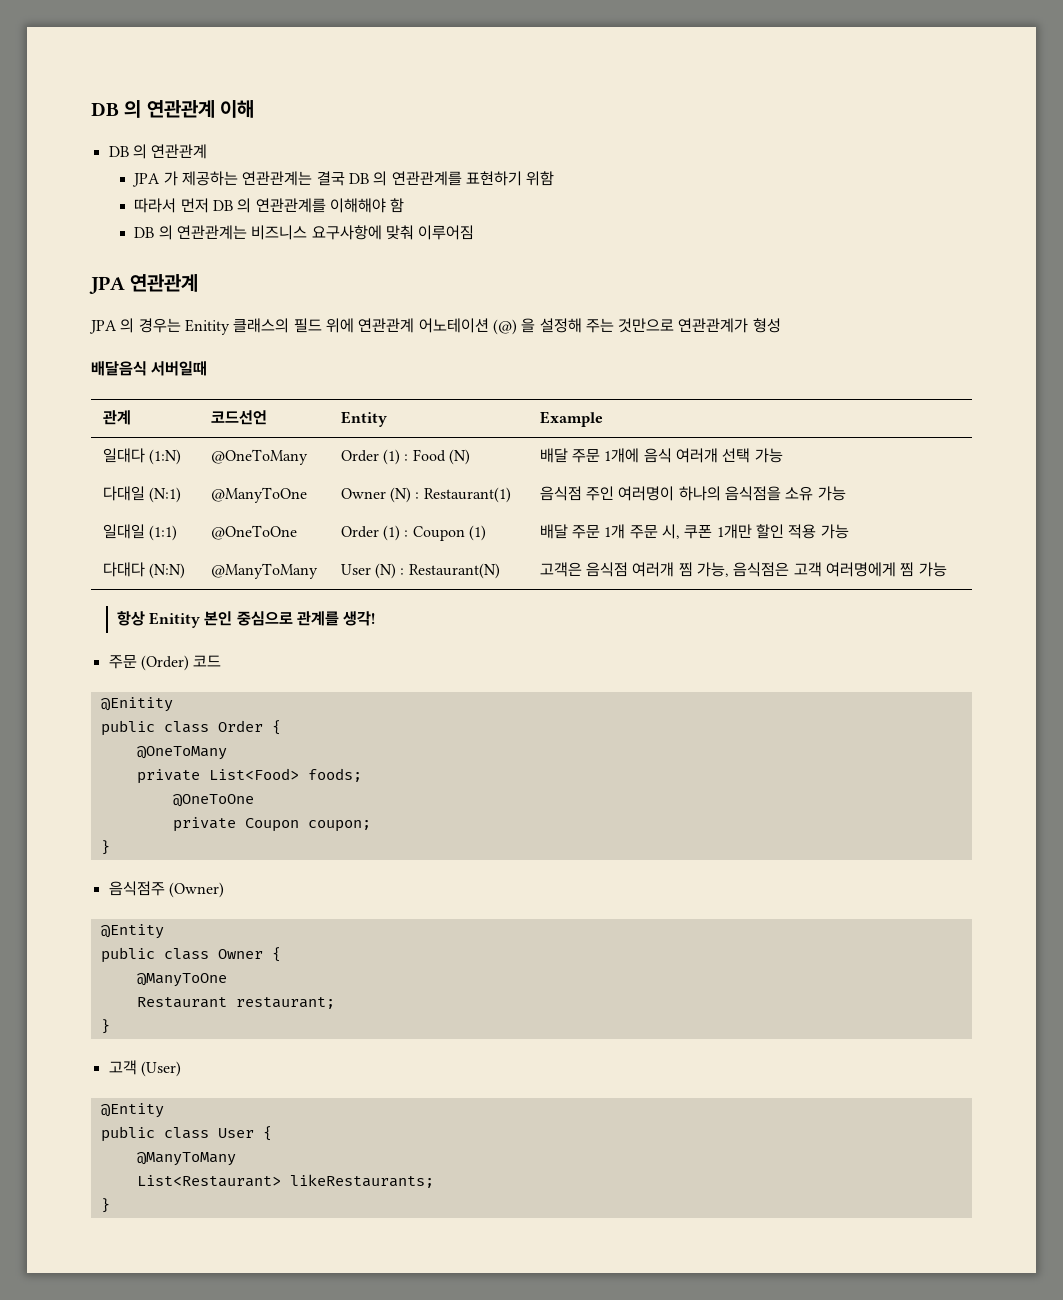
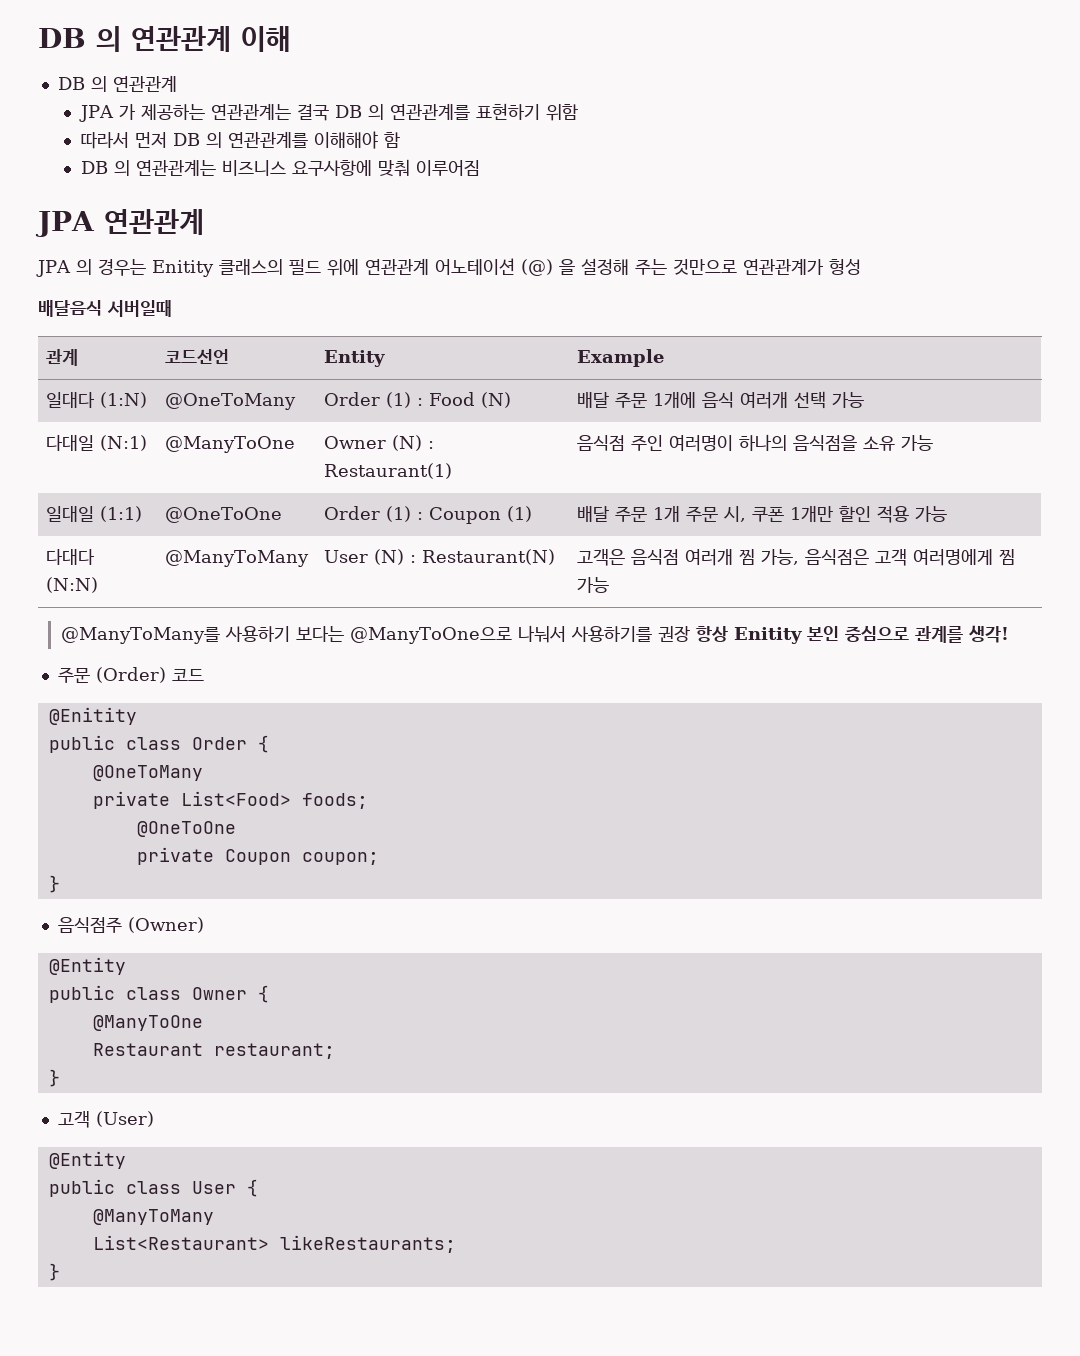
(947, 569) none -> [60,625,690,644] @ManyToMany를 사용하기 보다는 @ManyToOne으로 나눠서 사용하기를 권장

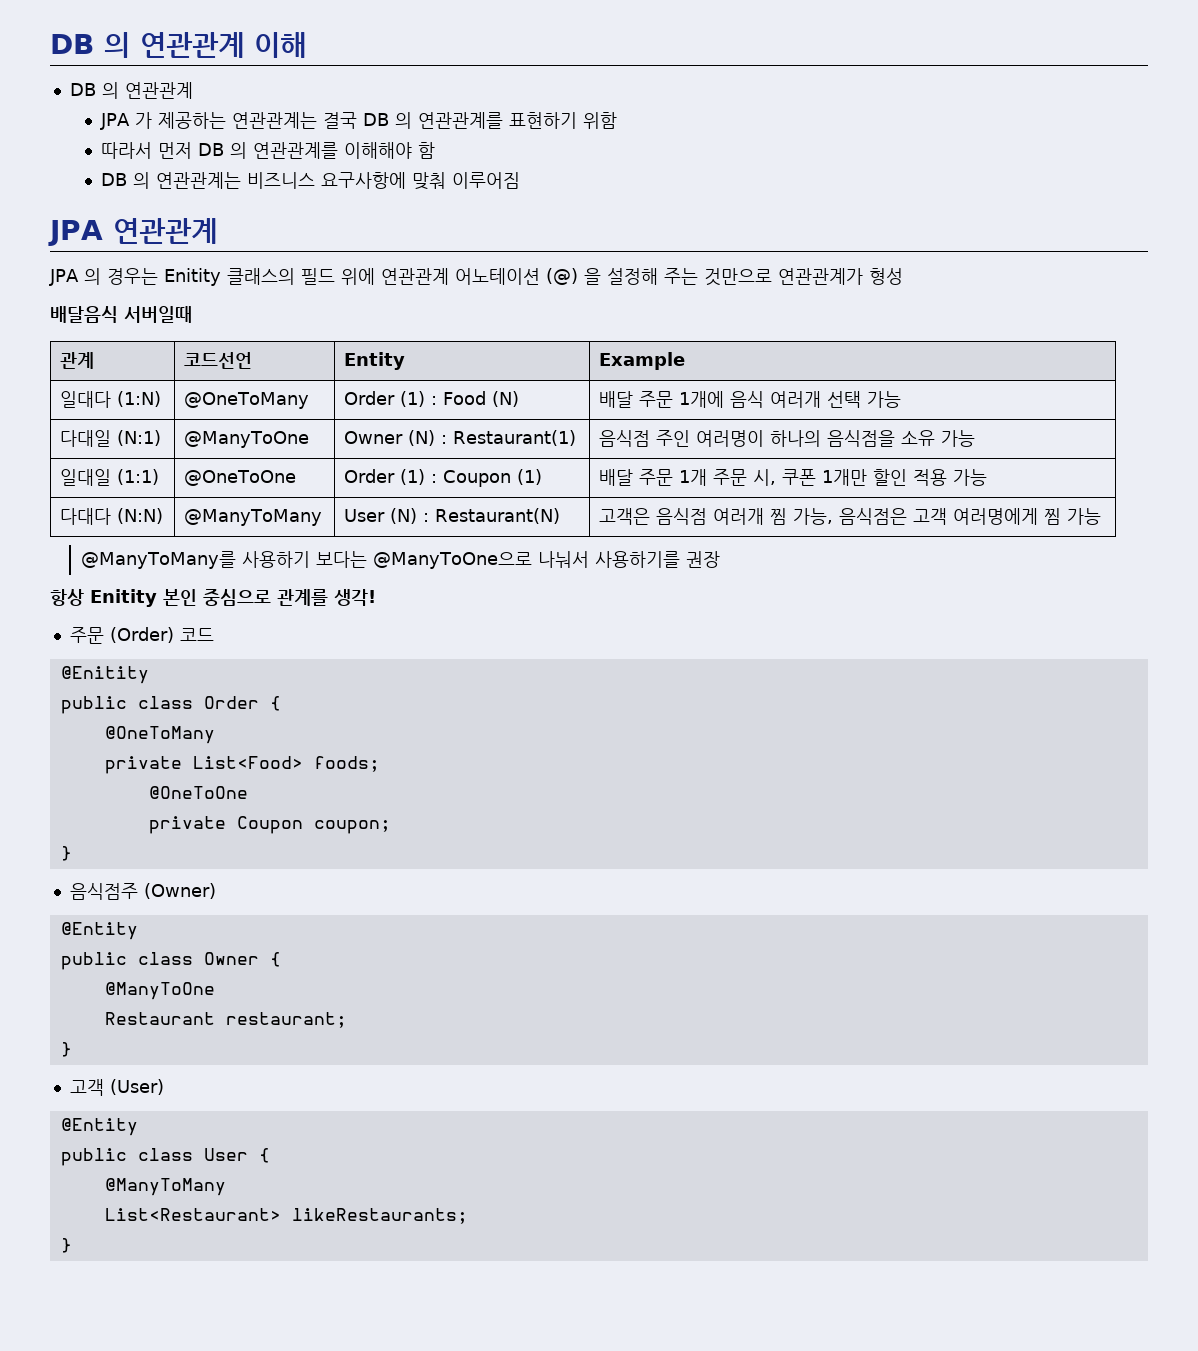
(690, 634) none -> (721, 559) //

